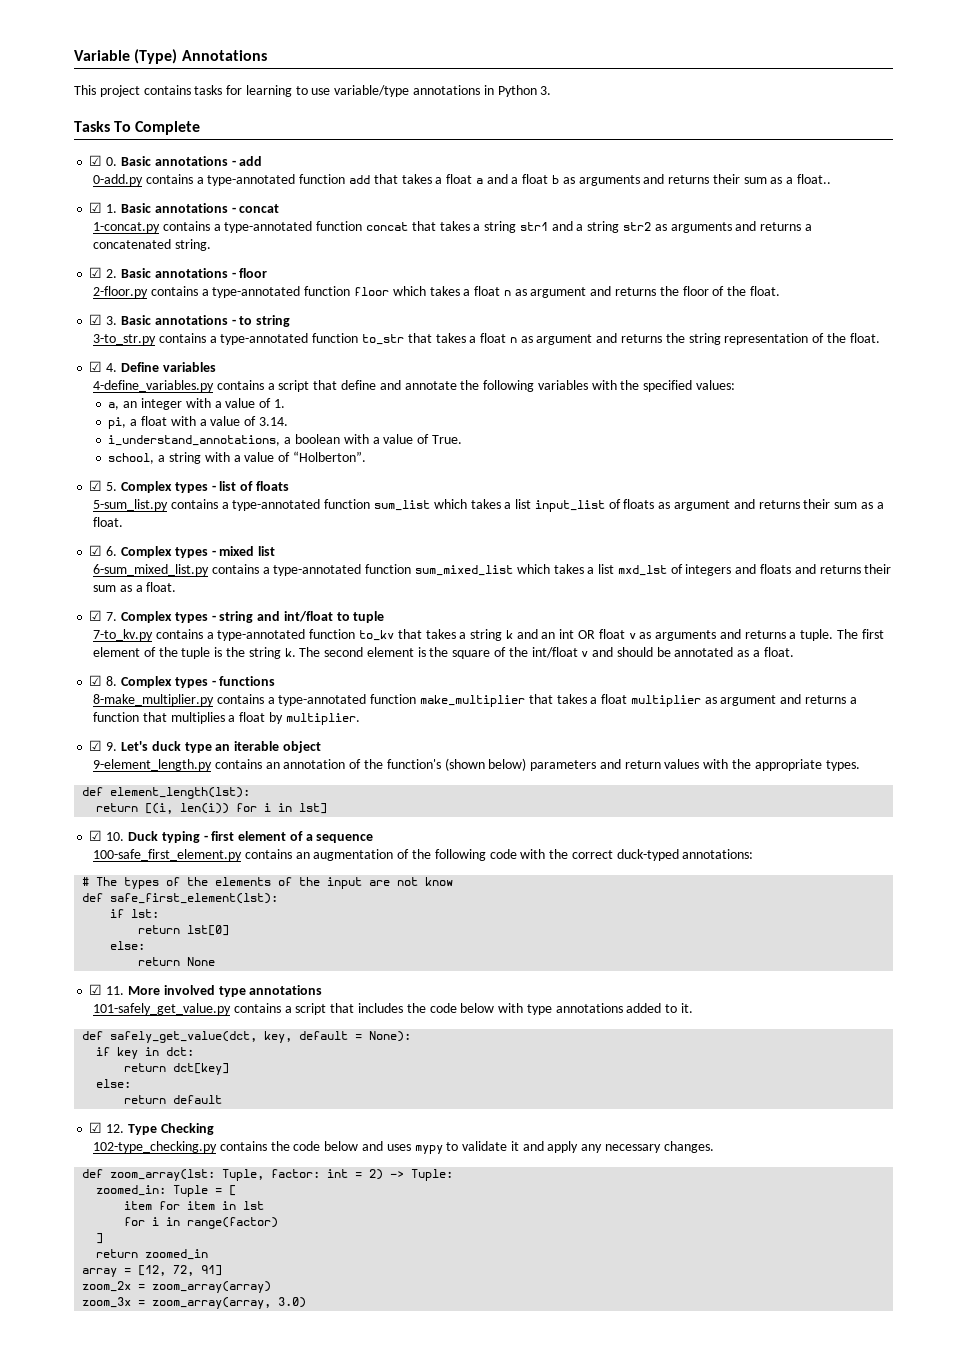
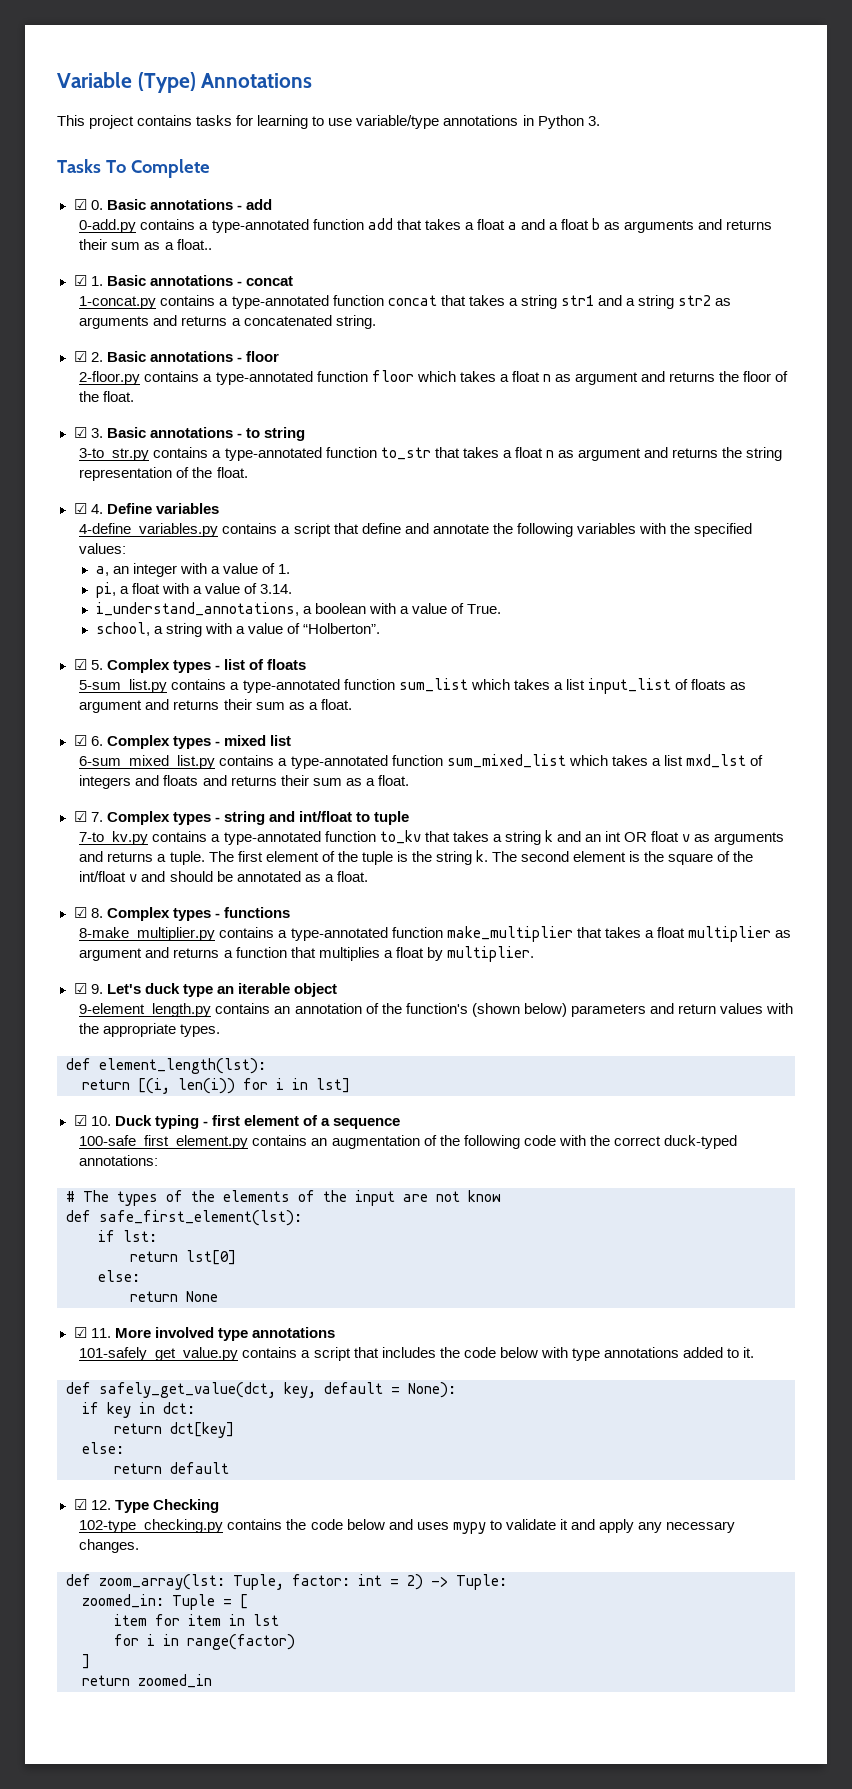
[82,1265,223,1277] [82,1281,272,1293] [82,1297,307,1309] // array = [12, 72, 91] // zoom_2x = zoom_array(array) // zoom_3x = zoom_array(array, 3.0) -> (212, 1681) none

